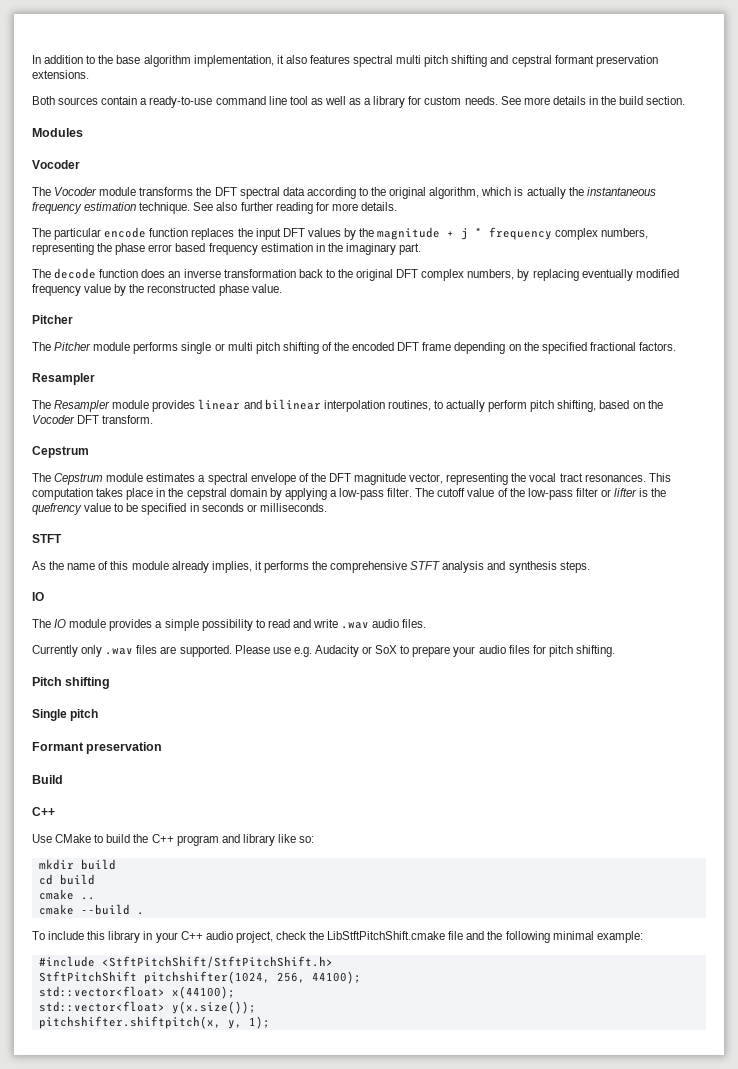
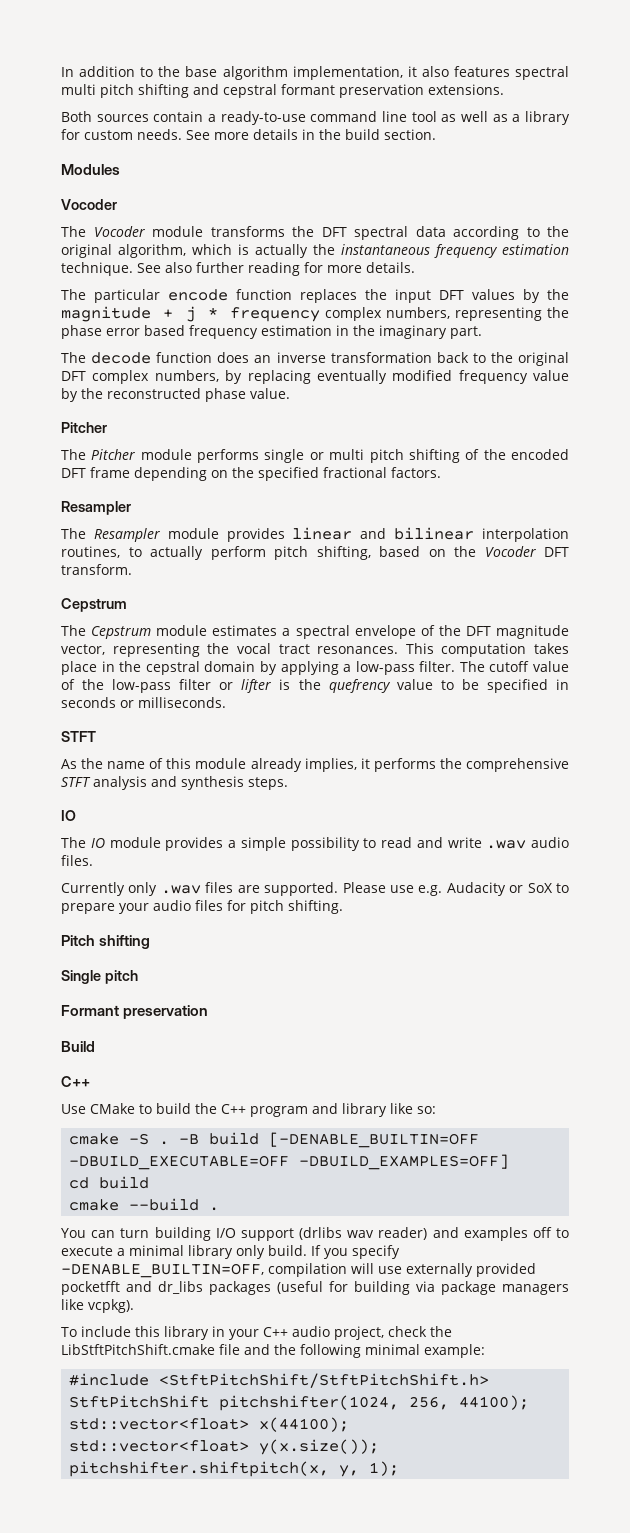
[38,859,116,870] mkdir build -> [69,1132,480,1148] [69,1154,510,1170] cmake -S . -B build [-DENABLE_BUILTIN=OFF -DBUILD_EXECUTABLE=OFF -DBUILD_EXAMPLES=OFF]
[38,889,95,900] // cmake .. -> (150, 1182) none
(144, 913) none -> [61,1227,570,1241] [61,1245,400,1259] [61,1263,536,1278] [61,1281,569,1295] [61,1299,134,1313] // You can turn building I/O support (drlibs wav reader) and examples off to execute a minimal library only build. If you specify -DENABLE_BUILTIN=OFF, compilation will use externally provided pocketfft and dr_libs packages (useful for building via package managers like vcpkg).

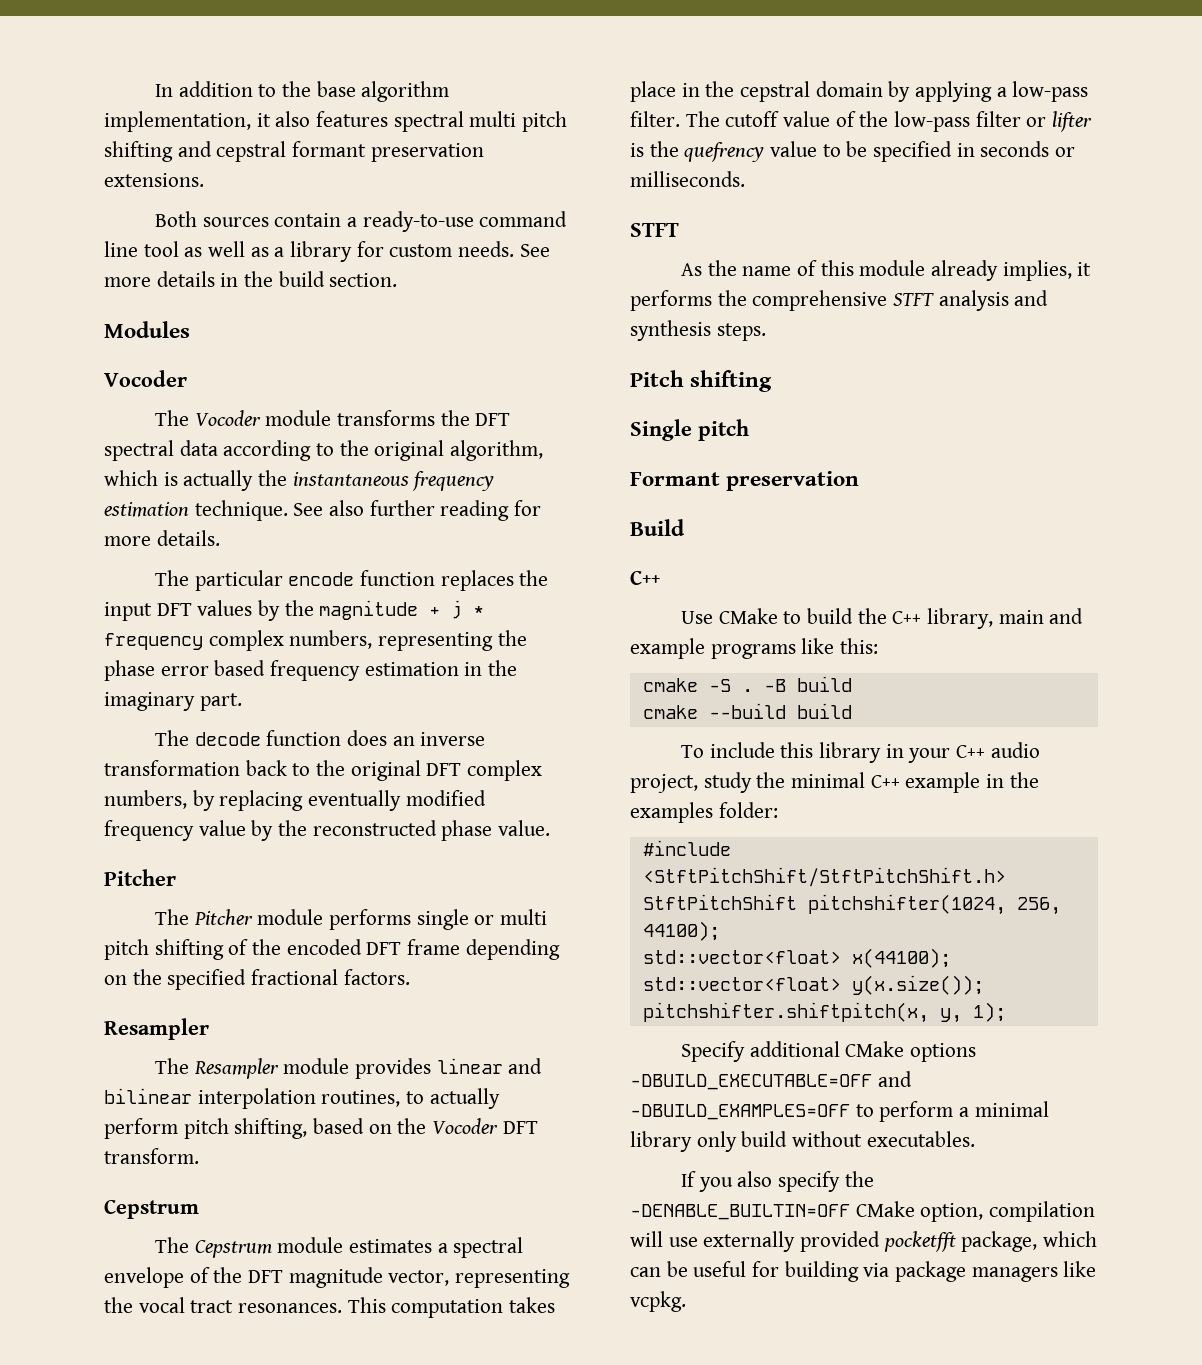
[61,810,76,821] [61,837,569,851] [61,855,93,866] [61,882,570,896] [61,900,343,914] // IO // The IO module provides a simple possibility to read and write .wav audio files. // Currently only .wav files are supported. Please use e.g. Audacity or SoX to prepare your audio files for pitch shifting. -> (766, 332) none
[250,1103,436,1117] program and library like so: -> [927,608,1084,629] [630,638,879,659] library, main and example programs like this:
[269,1132,480,1148] [69,1154,510,1170] [69,1176,150,1189] [69,1198,220,1211] [61,1227,570,1241] [61,1245,400,1259] [61,1263,536,1278] [61,1281,569,1295] [61,1299,134,1313] [-DENABLE_BUILTIN=OFF -DBUILD_EXECUTABLE=OFF -DBUILD_EXAMPLES=OFF] // cd build // cmake --build . // You can turn building I/O support (drlibs wav reader) and examples off to execute a minimal library only build. If you specify -DENABLE_BUILTIN=OFF, compilation will use externally provided pocketfft and dr_libs packages (useful for building via package managers like vcpkg). -> [642,703,852,719] // cmake --build build
[387,1326,452,1337] [61,1344,485,1358] check the LibStftPitchShift.cmake file and the following minimal example: -> [703,772,1039,793] [630,802,778,823] study the minimal C++ example in the examples folder:
(400, 1468) none -> [681,1041,977,1062] [630,1071,912,1090] [630,1101,1049,1122] [630,1131,975,1152] [681,1171,874,1192] [630,1201,1096,1222] [630,1231,1098,1252] [630,1261,1097,1282] [630,1291,686,1312] // Specify additional CMake options -DBUILD_EXECUTABLE=OFF and -DBUILD_EXAMPLES=OFF to perform a minimal library only build without executables. // If you also specify the -DENABLE_BUILTIN=OFF CMake option, compilation will use externally provided pocketfft package, which can be useful for building via package managers like vcpkg.

